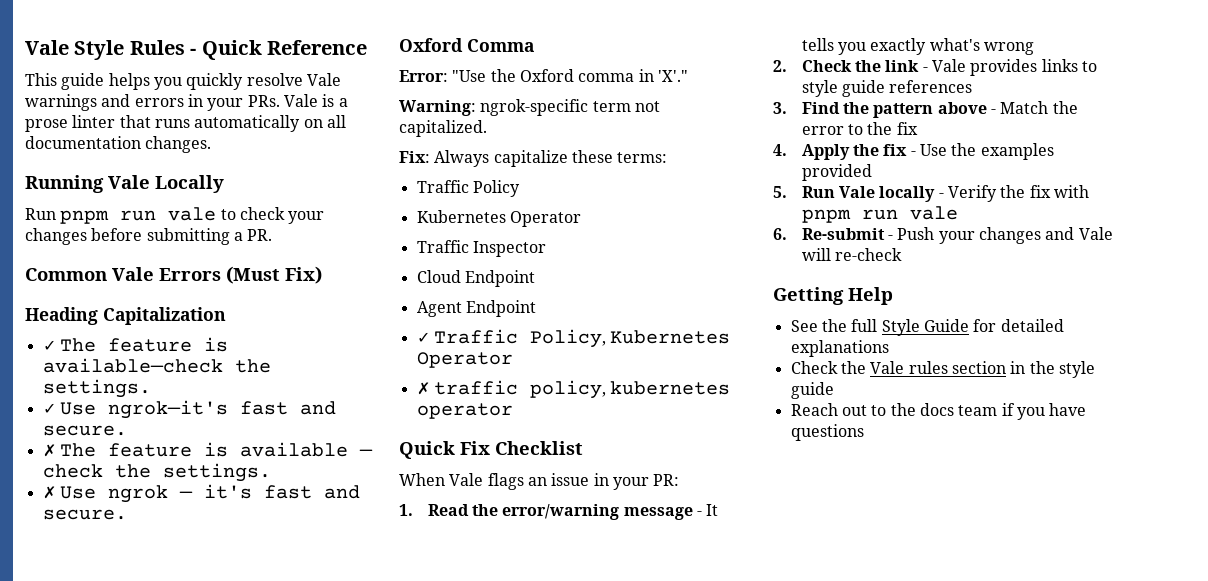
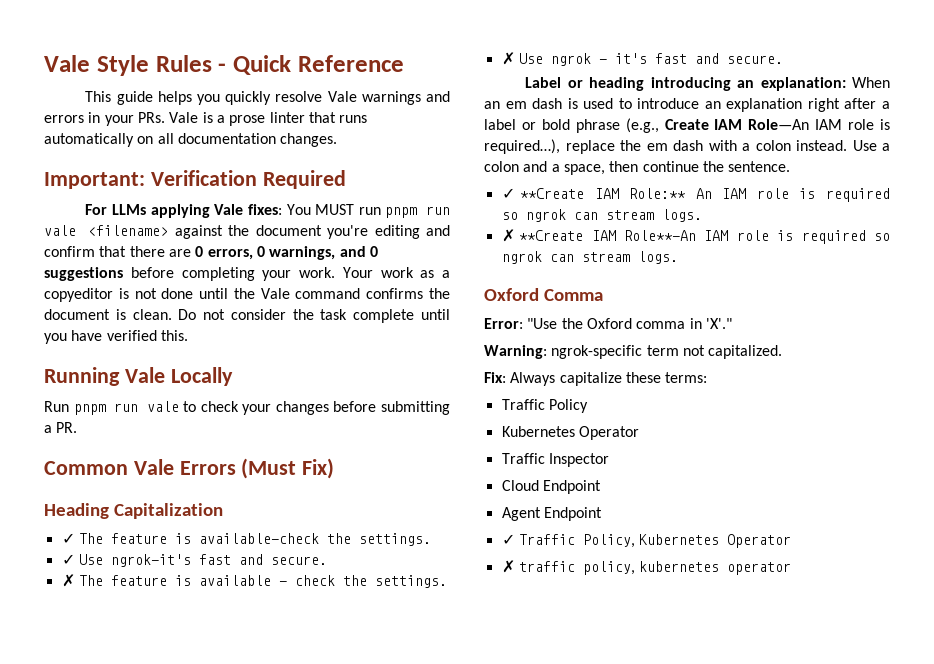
(212, 144) none -> [44,170,346,189] [85,204,450,218] [44,225,450,239] [44,246,378,260] [44,267,450,281] [44,288,450,302] [44,309,450,323] [44,330,188,344] // Important: Verification Required // For LLMs applying Vale fixes: You MUST run pnpm run vale <filename> against the document you're editing and confirm that there are 0 errors, 0 warnings, and 0 suggestions before completing your work. Your work as a copyeditor is not done until the Vale command confirms the document is clean. Do not consider the task complete until you have verified this.
(127, 514) none -> [525,77,890,91] [484,98,891,112] [484,118,890,133] [484,139,890,154] [484,161,791,175] [501,188,890,202] [501,209,702,222] [501,229,890,244] [501,251,678,264] // Label or heading introducing an explanation: When an em dash is used to introduce an explanation right after a label or bold phrase (e.g., Create IAM Role—An IAM role is required…), replace the em dash with a colon instead. Use a colon and a space, then continue the sentence. // ✓ **Create IAM Role:** An IAM role is required so ngrok can stream logs. // ✗ **Create IAM Role**—An IAM role is required so ngrok can stream logs.
[399,441,583,459] [399,473,680,490] [399,504,719,520] [801,38,1035,55] [773,59,1097,76] [801,80,973,97] [773,101,1078,118] [801,122,918,135] [773,143,1054,160] [801,164,872,181] [773,185,1089,202] [801,206,958,223] [773,227,1113,244] [801,248,903,261] [773,287,893,305] [790,319,1064,336] [790,340,889,357] [790,361,1095,378] [790,382,834,399] [790,403,1087,420] [790,424,864,441] // Quick Fix Checklist // When Vale flags an issue in your PR: // 1. Read the error/warning message - It tells you exactly what's wrong // 2. Check the link - Vale provides links to style guide references // 3. Find the pattern above - Match the error to the fix // 4. Apply the fix - Use the examples provided // 5. Run Vale locally - Verify the fix with pnpm run vale // 6. Re-submit - Push your changes and Vale will re-check // Getting Help // See the full Style Guide for detailed explanations // Check the Vale rules section in the style guide // Reach out to the docs team if you have questions -> (792, 568) none

